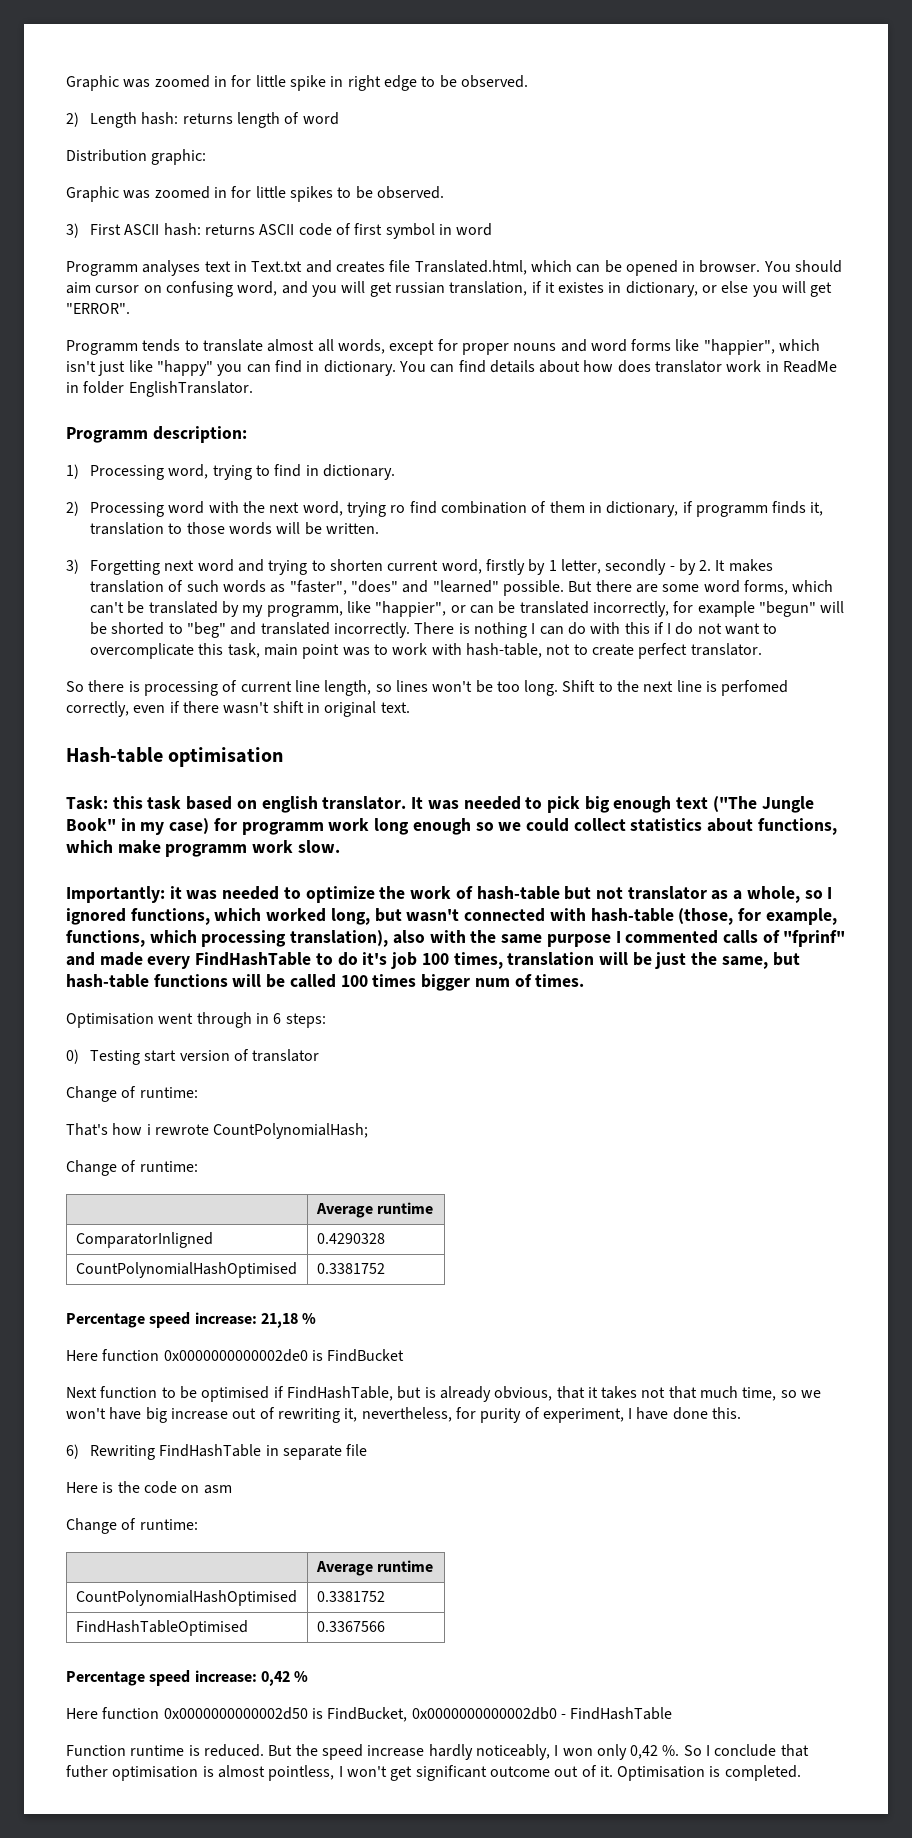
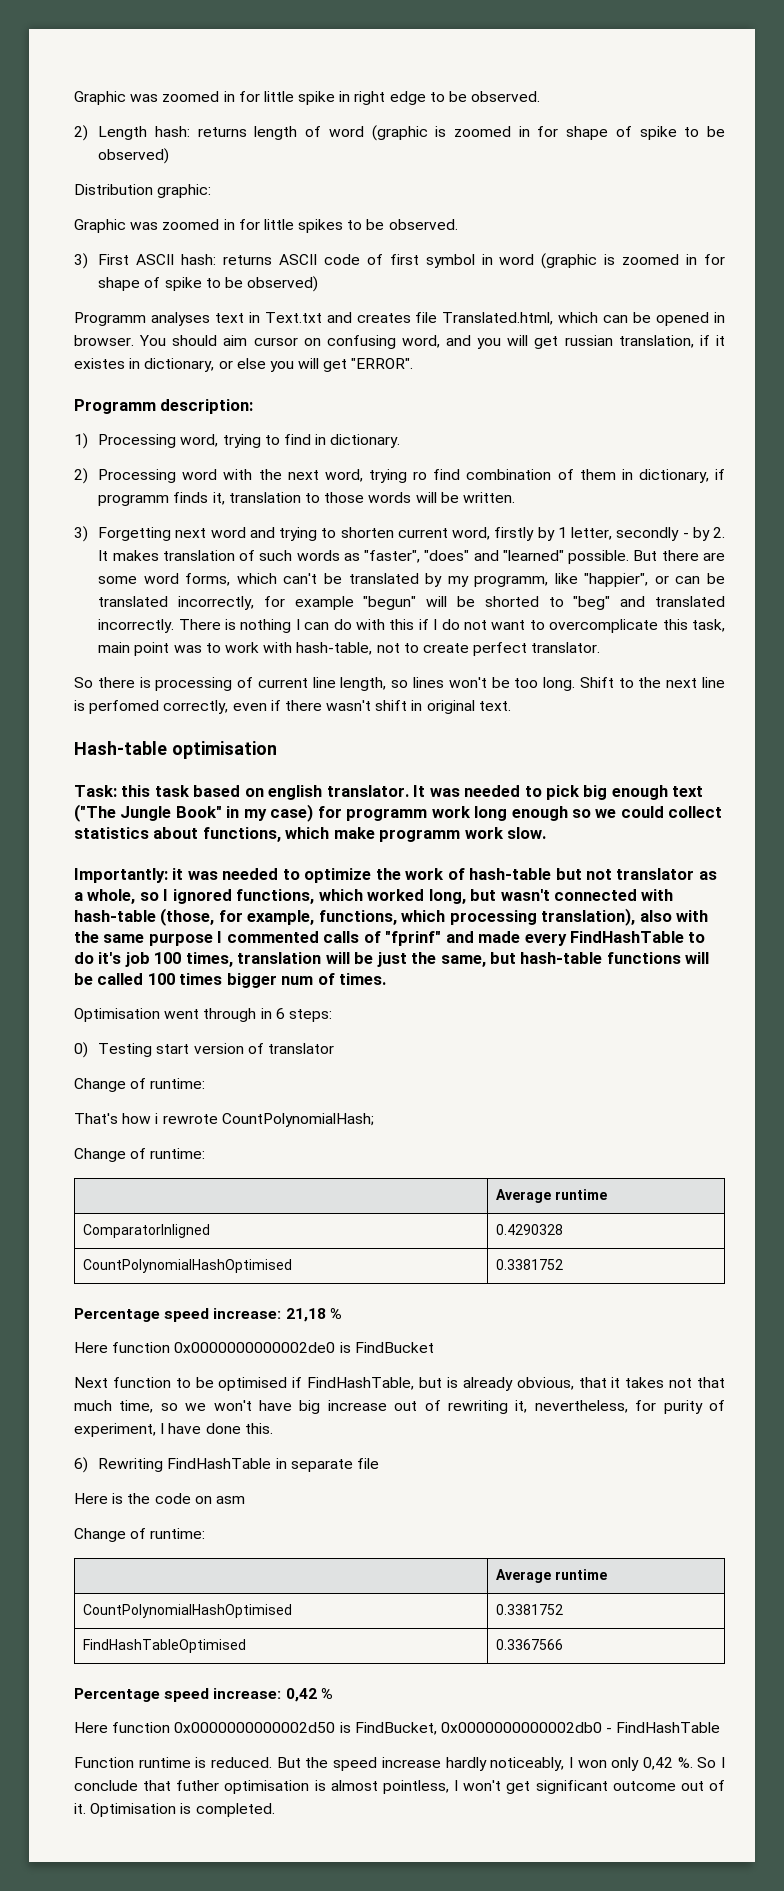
(339, 118) none -> [371,125,726,141] [98,148,170,164] (graphic is zoomed in for shape of spike to be observed)
(493, 229) none -> [541,253,725,269] [98,276,319,292] (graphic is zoomed in for shape of spike to be observed)
[66,339,821,355] [66,360,838,376] [66,381,253,397] // Programm tends to translate almost all words, except for proper nouns and word forms like "happier", which isn't just like "happy" you can find in dictionary. You can find details about how does translator work in ReadMe in folder EnglishTranslator. -> (414, 363) none

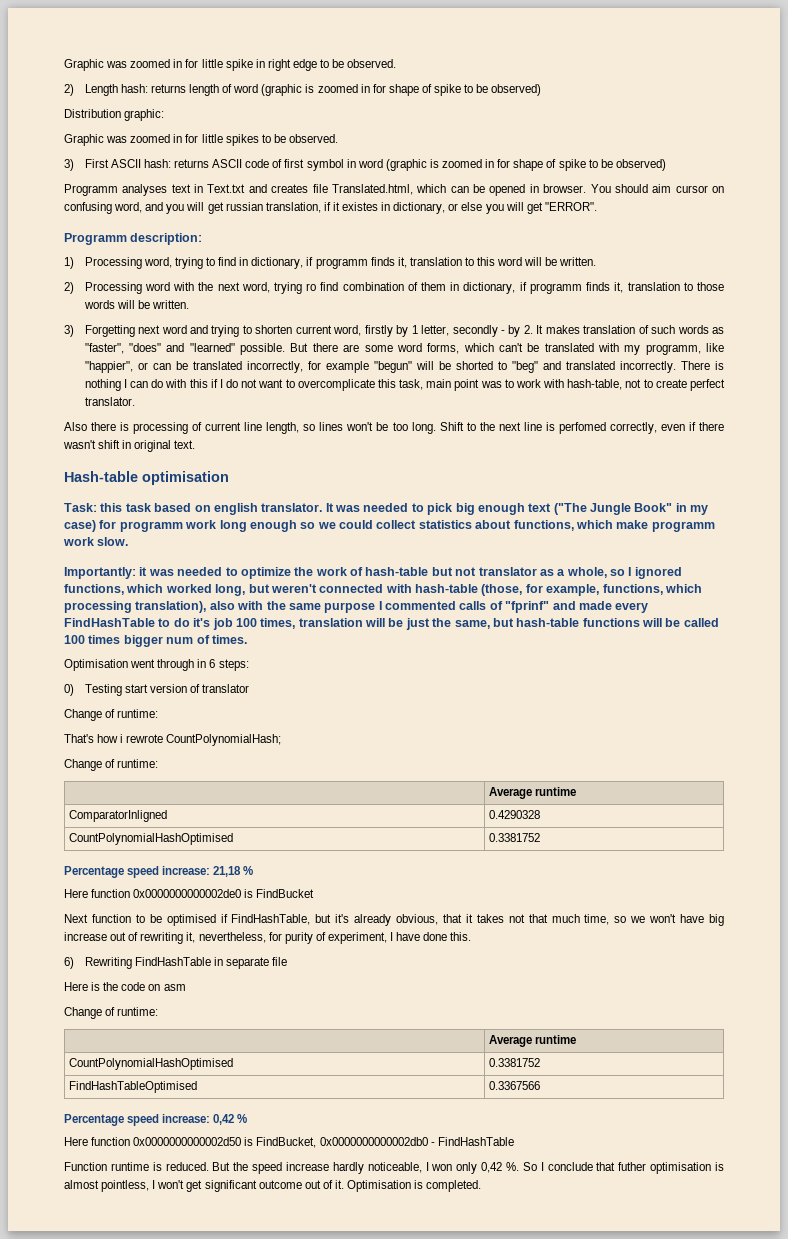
[330,434,401,448] dictionary. -> [251,257,597,269] dictionary, if programm finds it, translation to this word will be written.
[425,573,443,587] by -> [597,343,619,352] with
[74,677,93,688] So -> [64,422,87,431] Also
[500,889,550,901] wasn't -> [270,584,317,593] weren't
[446,1377,458,1388] is -> [335,914,350,923] it's
[490,1757,565,1771] noticeably, -> [367,1162,422,1173] noticeable,

